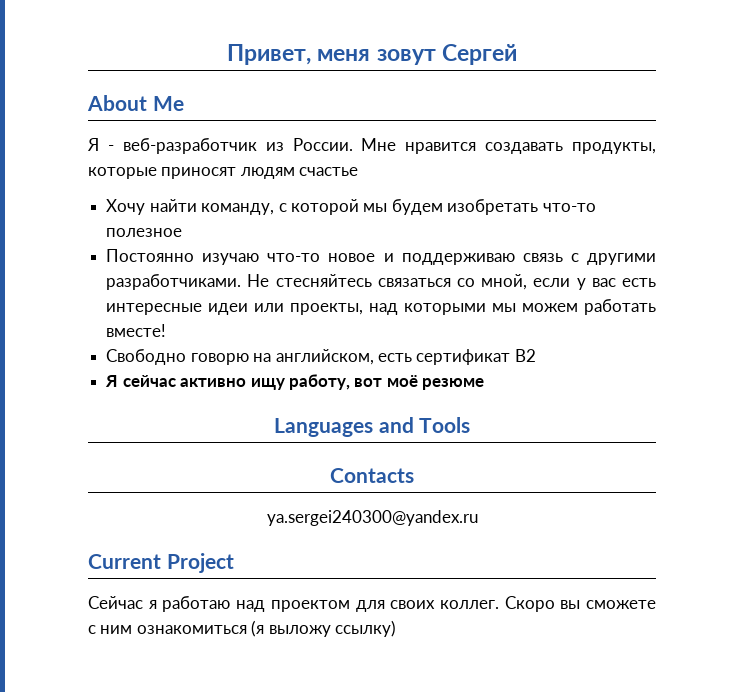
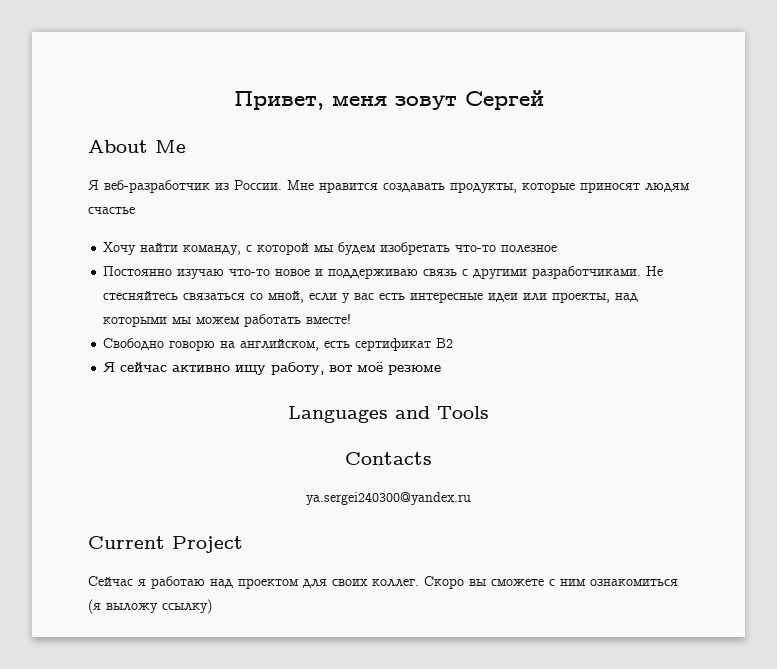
[107,145,114,151] - -> (99, 185) none

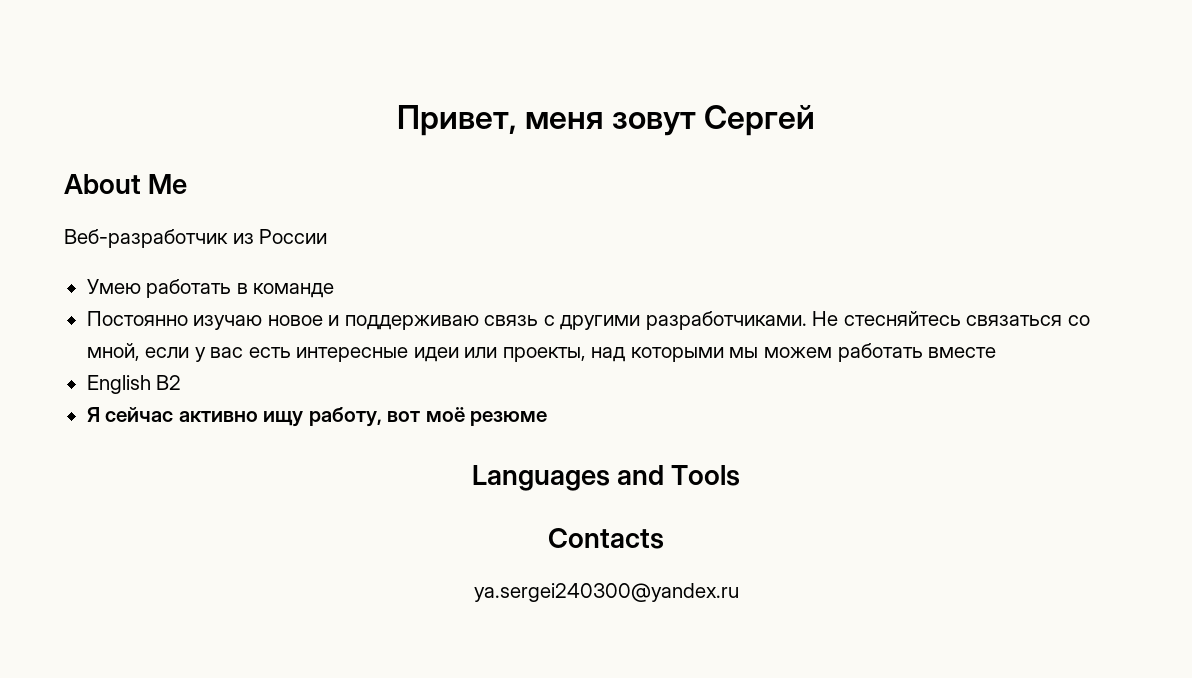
[88,180,689,193] [88,207,135,214] [103,242,558,255] Я веб-разработчик из России. Мне нравится создавать продукты, которые приносят людям счастье // Хочу найти команду, с которой мы будем изобретать что-то полезное -> [64,229,328,248] [86,279,335,298] Веб-разработчик из России // Умею работать в команде
[229,269,271,276] что-то -> (263, 322) none
[306,314,352,324] [103,338,432,351] вместе! // Свободно говорю на английском, есть сертификат -> [928,347,997,358] [86,375,151,394] вместе // English
[88,536,243,553] [88,576,678,589] [88,599,212,614] // Current Project // Сейчас я работаю над проектом для своих коллег. Скоро вы сможете с ним ознакомиться (я выложу ссылку) -> (739, 592) none

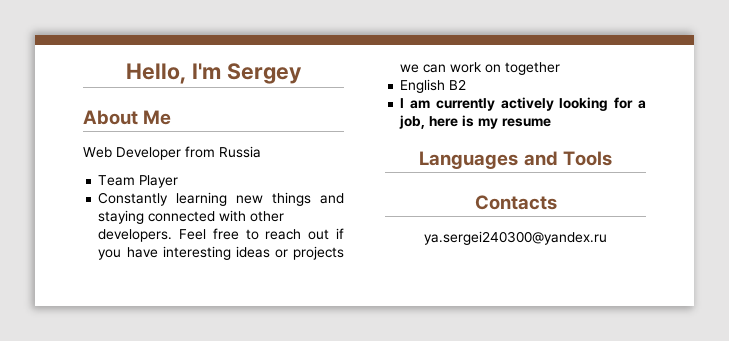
[396,105,816,136] [64,174,188,194] [64,229,328,248] [86,279,335,298] [86,311,1090,330] [86,343,997,362] [86,375,182,394] [86,407,548,427] Привет, меня зовут Сергей // About Me // Веб-разработчик из России // Умею работать в команде // Постоянно изучаю новое и поддерживаю связь с другими разработчиками. Не стесняйтесь связаться со мной, если у вас есть интересные идеи или проекты, над которыми мы можем работать вместе // English B2 // Я сейчас активно ищу работу, вот моё резюме -> [126,63,302,84] [83,110,172,125] [83,146,261,160] [98,175,179,188] [98,192,344,206] [98,210,285,224] [98,228,344,242] [98,246,344,260] [400,62,561,75] [400,79,467,93] [400,97,646,111] [399,115,552,129] Hello, I'm Sergey // About Me // Web Developer from Russia // Team Player // Constantly learning new things and staying connected with other developers. Feel free to reach out if you have interesting ideas or projects we can work on together // English B2 // I am currently actively looking for a job, here is my resume

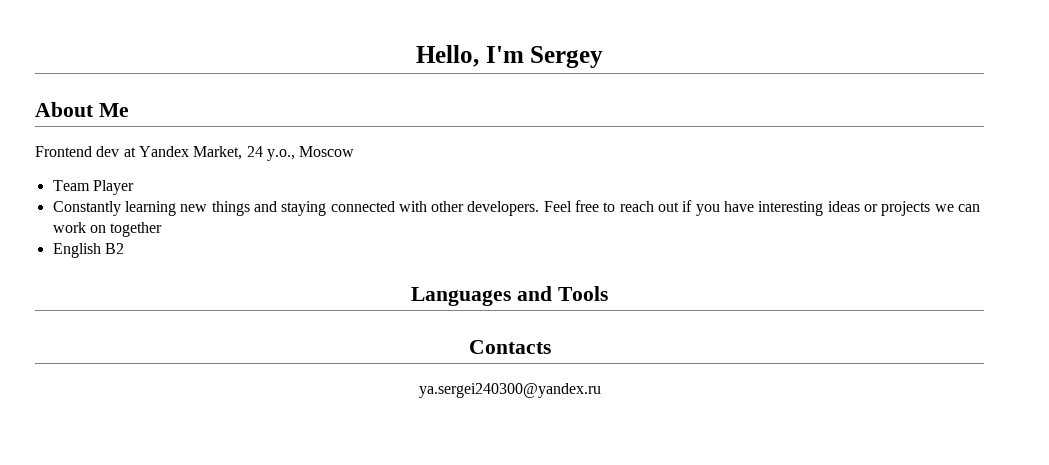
[83,146,261,160] Web Developer from Russia -> [35,146,355,161] Frontend dev at Yandex Market, 24 y.o., Moscow
[400,97,646,111] [399,115,552,129] // I am currently actively looking for a job, here is my resume -> (124, 248) none

